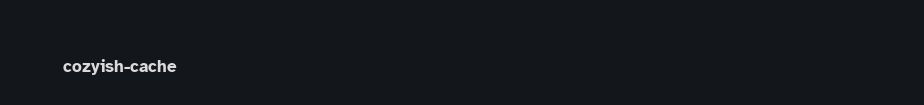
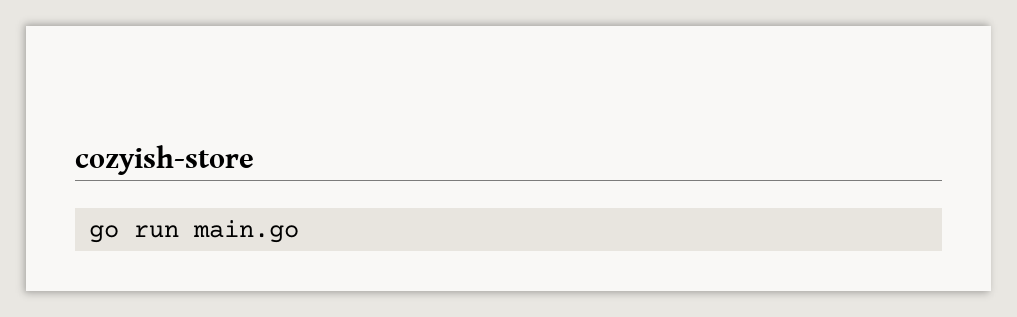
[63,59,177,75] cozyish-cache -> [75,145,254,175] [89,220,300,243] cozyish-store // go run main.go

